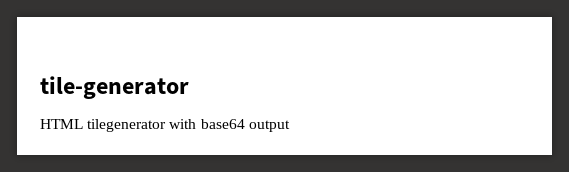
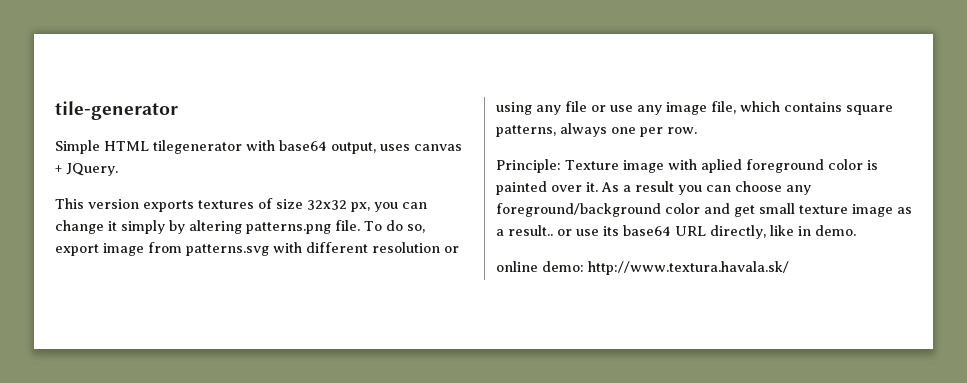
(189, 87) none -> [55,140,100,154] Simple
[248,120,290,132] output -> [331,142,462,154] [55,163,118,176] [55,198,427,212] [55,220,425,234] [55,242,459,256] [496,101,893,115] [496,123,697,137] [496,159,878,173] [496,181,811,195] [496,203,912,217] [496,225,856,239] [496,261,789,275] output, uses canvas + JQuery. // This version exports textures of size 32x32 px, you can change it simply by altering patterns.png file. To do so, export image from patterns.svg with different resolution or using any file or use any image file, which contains square patterns, always one per row. // Principle: Texture image with aplied foreground color is painted over it. As a result you can choose any foreground/background color and get small texture image as a result.. or use its base64 URL directly, like in demo. // online demo: http://www.textura.havala.sk/

